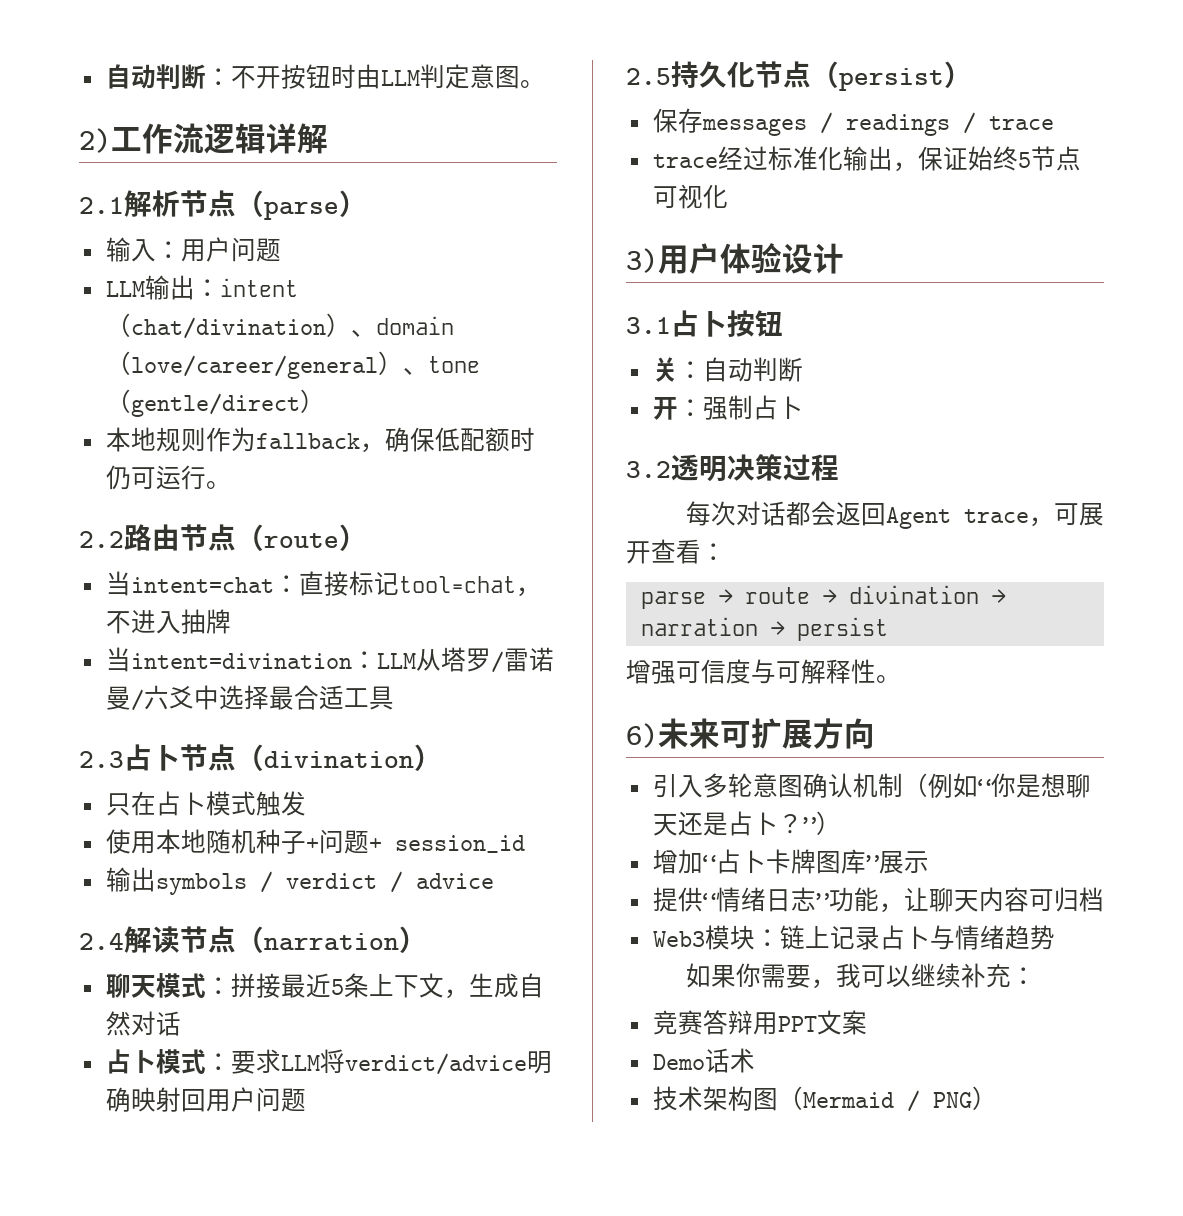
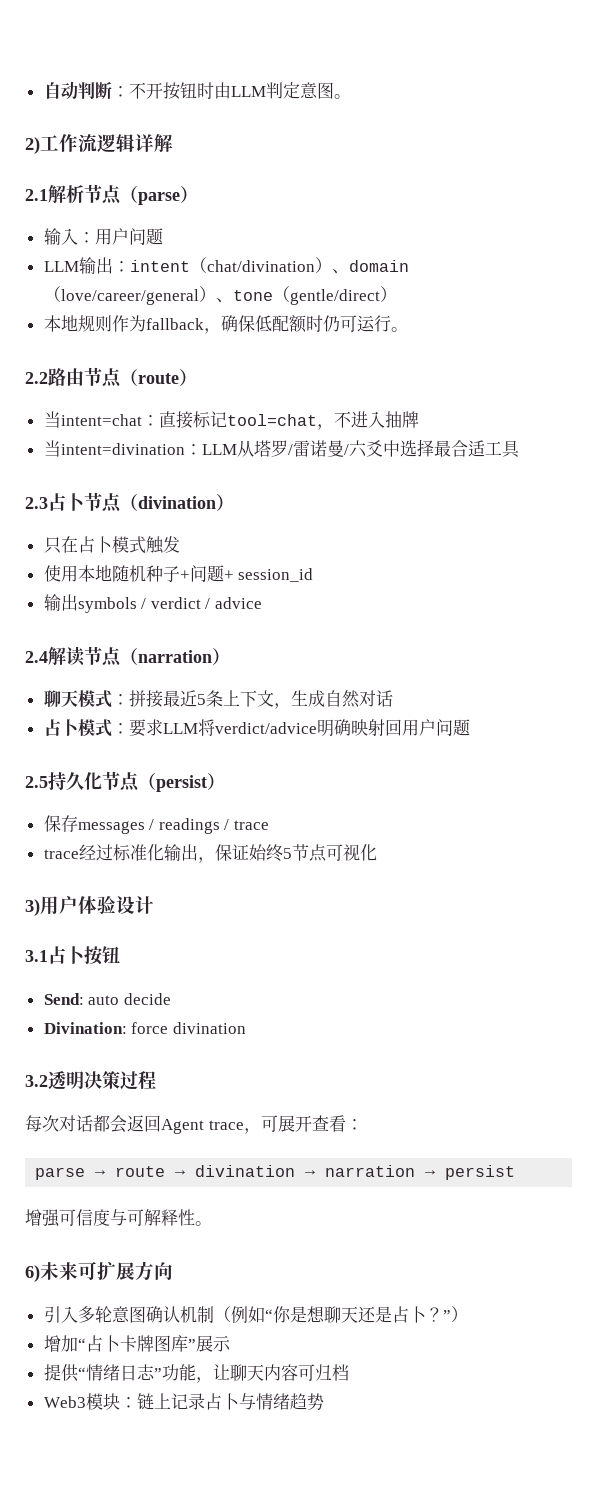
[652,357,803,382] [652,395,803,420] 关：自动判断 // 开：强制占卜 -> [43,993,171,1005] [43,1022,246,1034] Send: auto decide // Divination: force divination
[685,963,1036,989] [652,1010,867,1035] [652,1048,755,1073] [652,1086,997,1112] // 如果你需要，我可以继续补充： // 竞赛答辩用PPT文案 // Demo话术 // 技术架构图（Mermaid / PNG） -> (324, 1401) none

